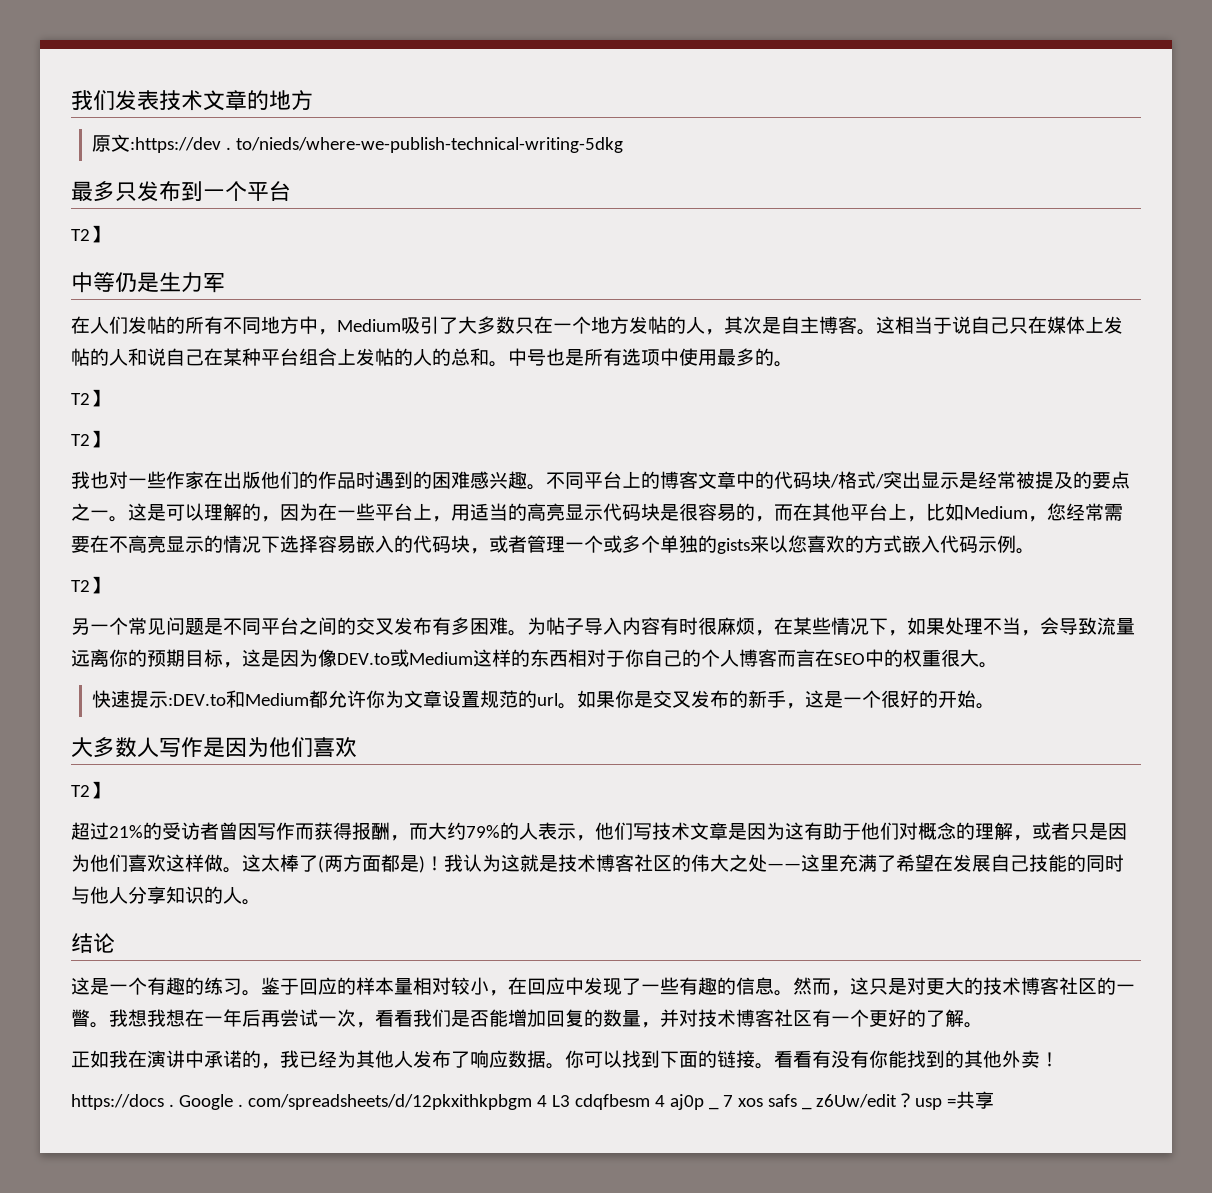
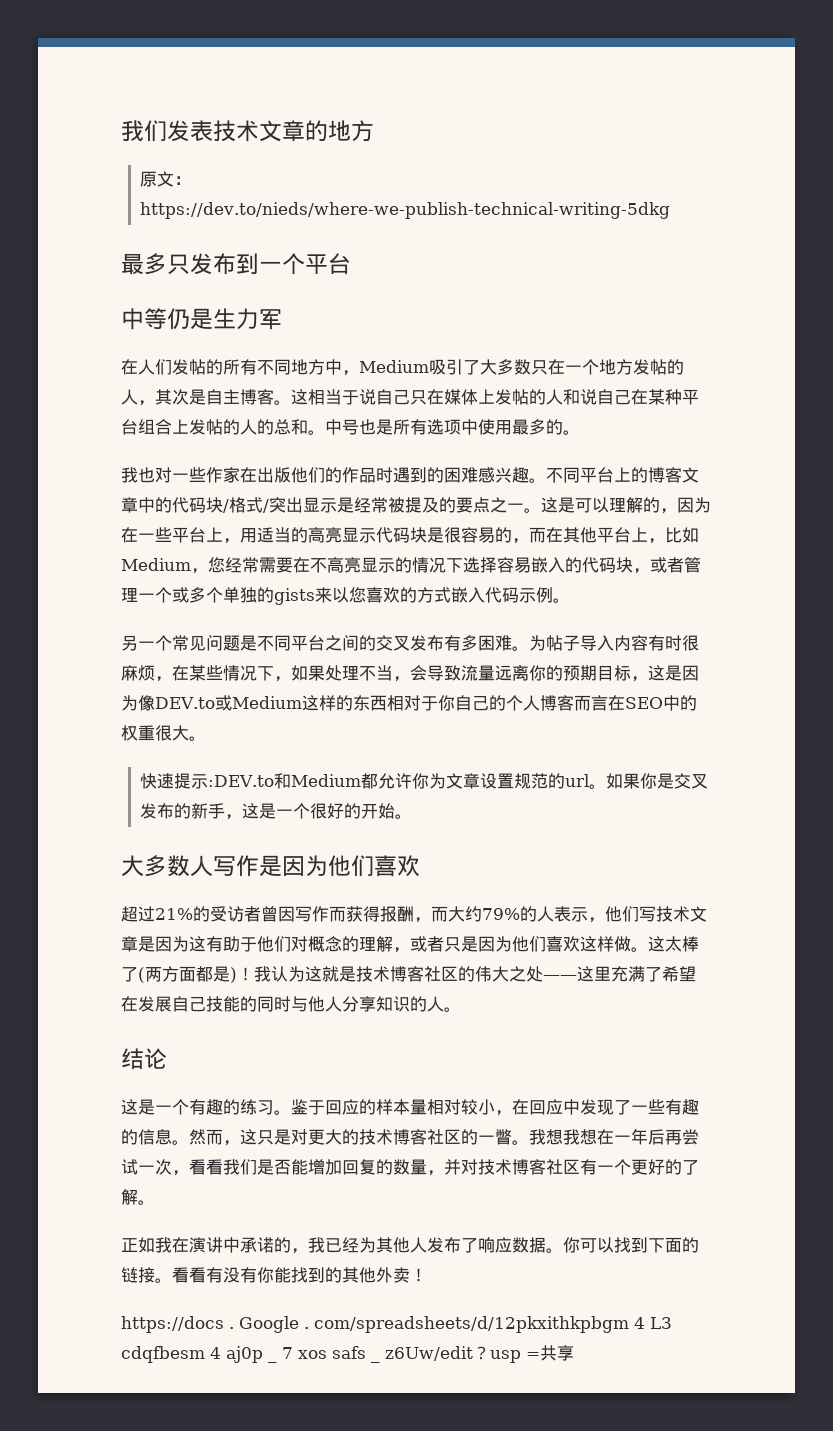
[130,137,624,153] :https://dev . to/nieds/where-we-publish-technical-writing-5dkg -> [173,176,191,185] [139,202,670,219] ：https://dev.to/nieds/where-we-publish-technical-writing-5dkg
[71,225,109,243] // T2】 -> (351, 264) none
[71,389,109,407] [71,430,109,448] // T2】 // T2】 -> (580, 432) none
[71,576,109,594] // T2】 -> (570, 600) none
[71,781,109,799] // T2】 -> (420, 866) none

